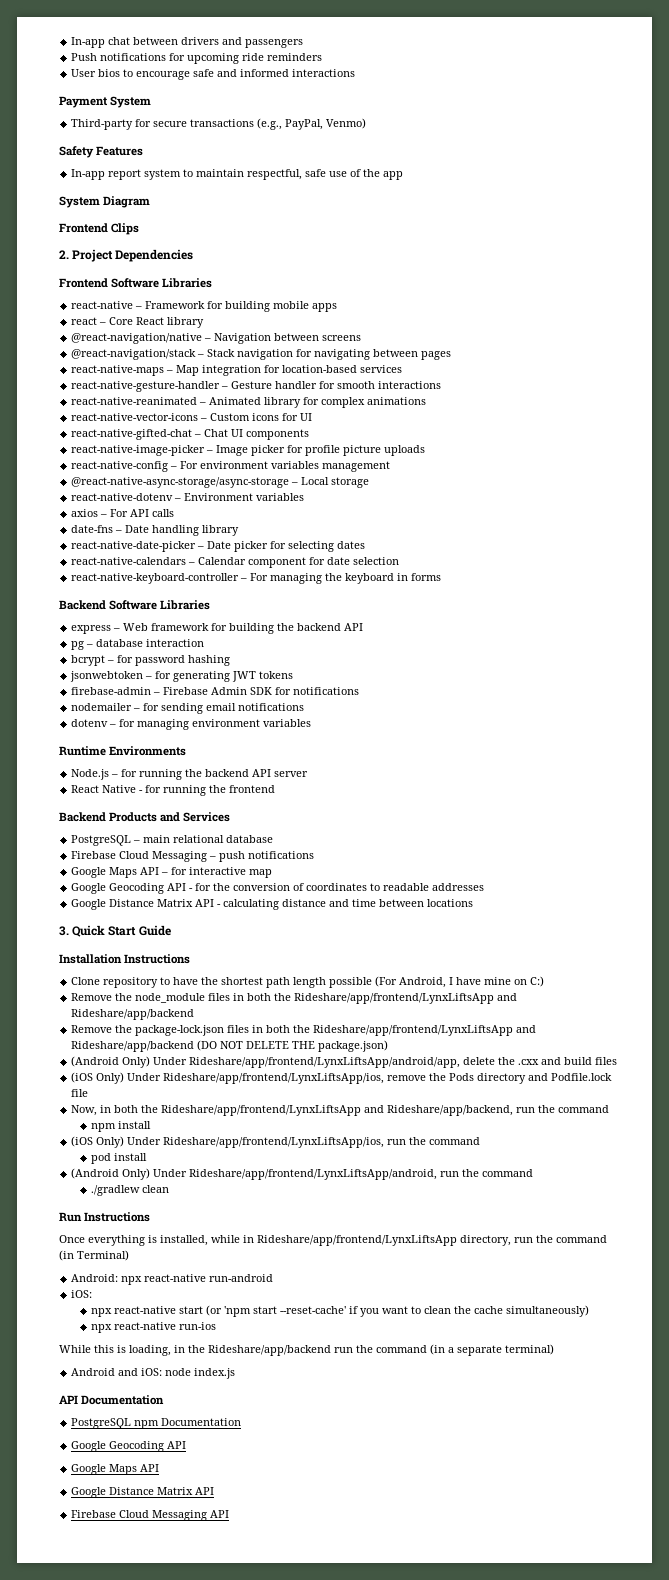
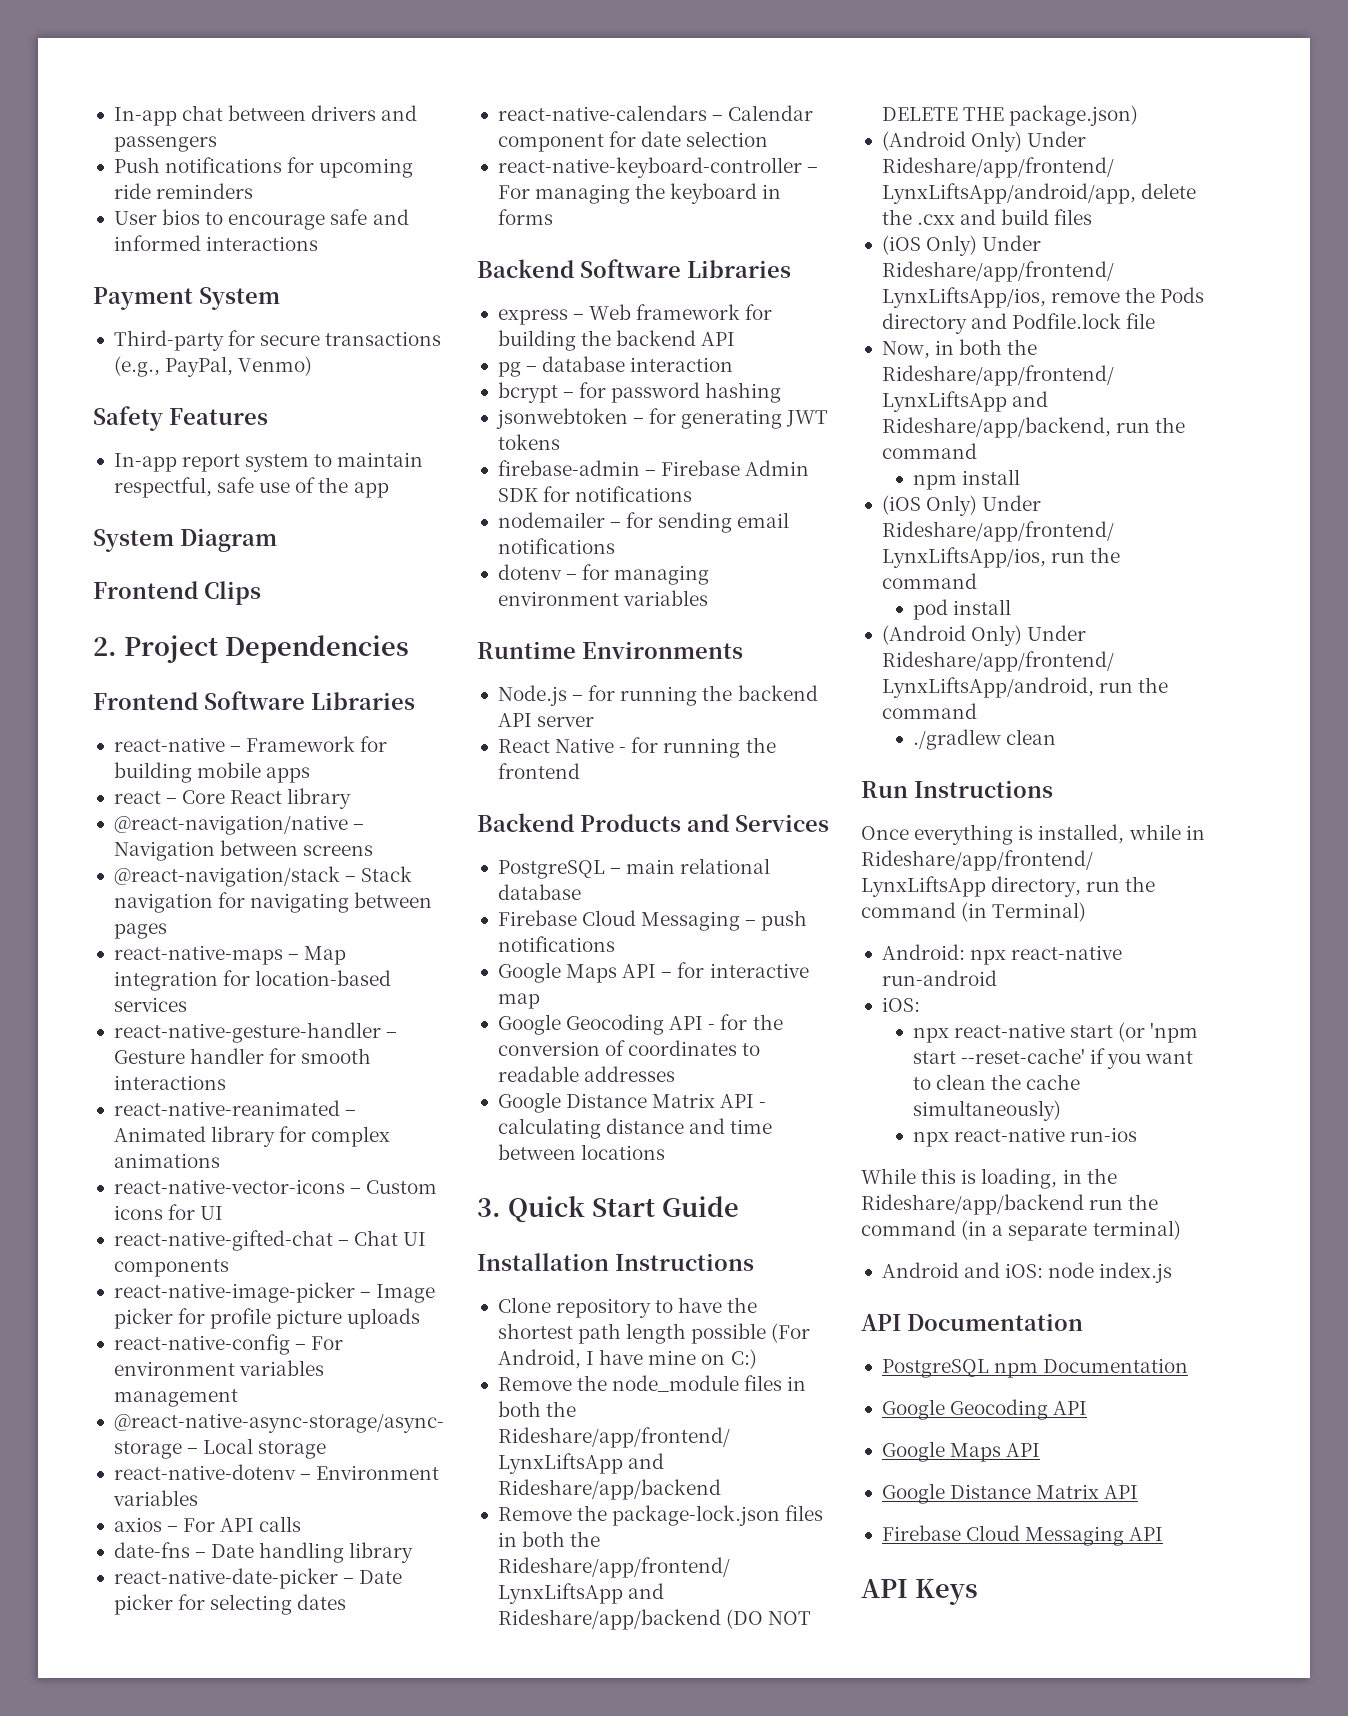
(230, 1514) none -> [861,1579,978,1605] // API Keys

